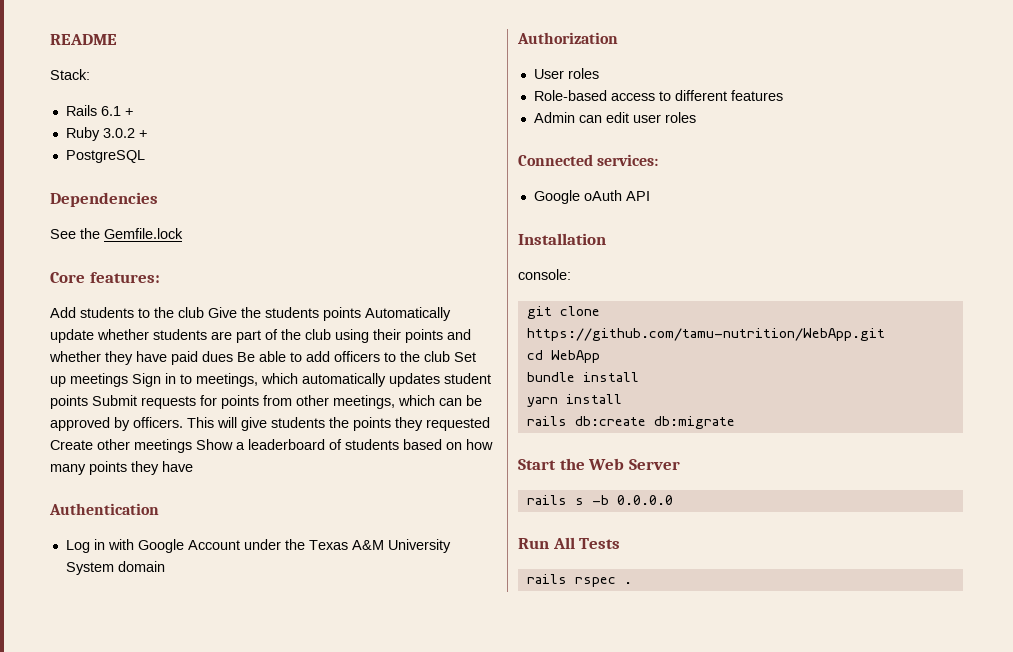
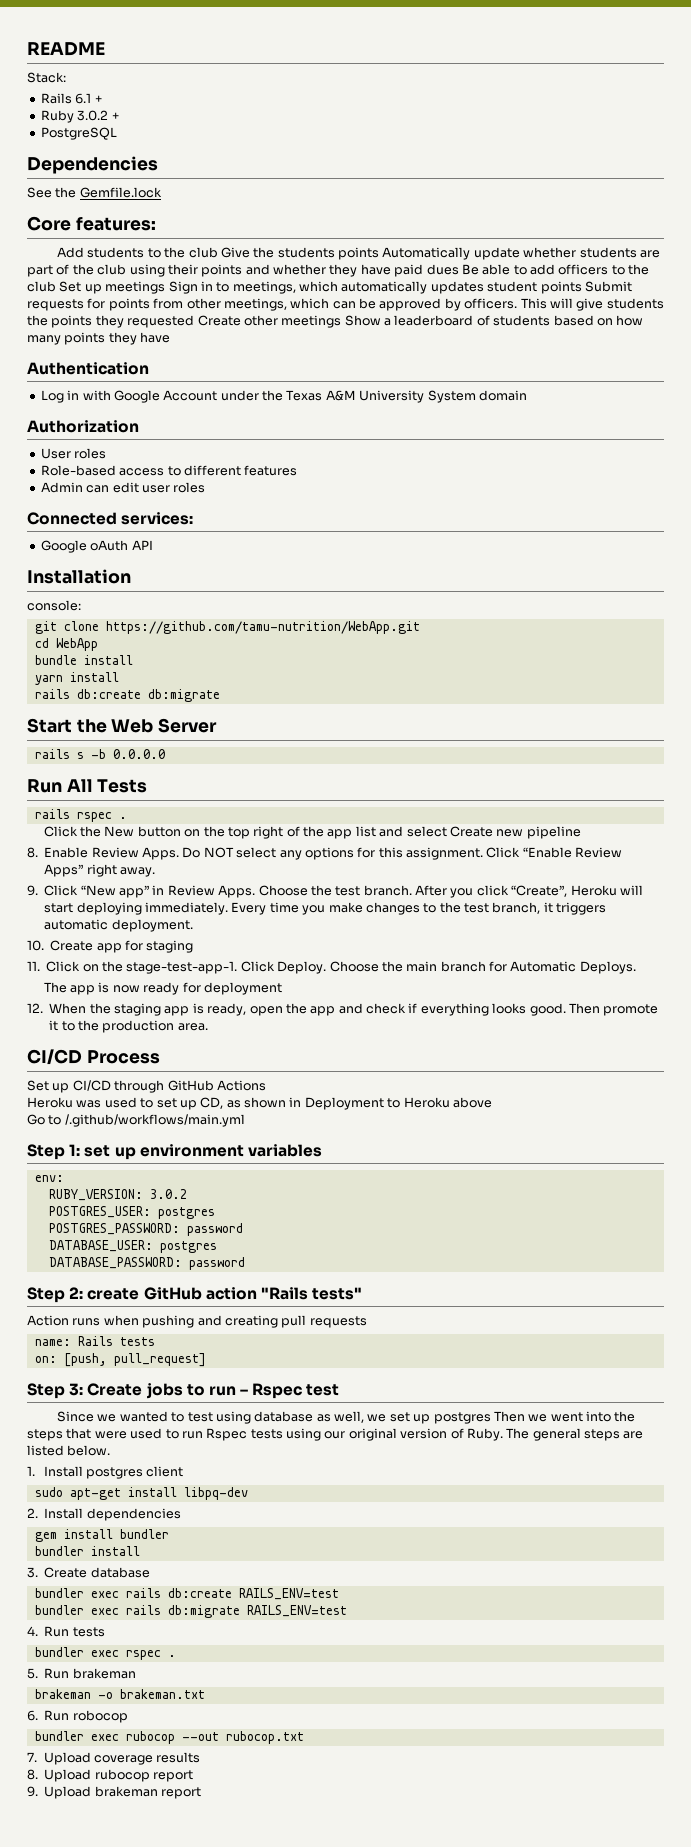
(632, 583) none -> [43,826,581,839] [27,847,623,860] [44,864,155,877] [27,885,643,898] [44,902,607,915] [44,919,193,932] [27,940,194,953] [27,961,636,974] [43,982,282,995] [27,1003,659,1016] [49,1020,208,1033] [27,1049,160,1065] [27,1080,266,1093] [27,1097,492,1110] [27,1114,245,1127] [27,1144,322,1160] [34,1175,64,1182] [48,1189,187,1201] [48,1206,215,1219] [48,1223,243,1236] [48,1240,217,1253] [48,1257,245,1270] [27,1287,363,1303] [27,1315,367,1328] [34,1336,155,1346] [34,1353,206,1367] [27,1383,340,1399] [57,1411,636,1424] [27,1428,644,1441] [27,1445,111,1456] [27,1466,184,1479] [34,1487,248,1500] [27,1508,181,1521] [34,1529,169,1542] [34,1546,140,1556] [27,1567,150,1578] [34,1588,339,1600] [34,1605,347,1618] [27,1626,105,1637] [34,1647,176,1660] [27,1668,136,1679] [34,1689,205,1699] [27,1710,128,1723] [34,1731,304,1744] [27,1752,201,1765] [27,1769,193,1782] [27,1786,201,1799] // Click the New button on the top right of the app list and select Create new pipeline // 8. Enable Review Apps. Do NOT select any options for this assignment. Click “Enable Review Apps” right away. // 9. Click “New app” in Review Apps. Choose the test branch. After you click “Create”, Heroku will start deploying immediately. Every time you make changes to the test branch, it triggers automatic deployment. // 10. Create app for staging // 11. Click on the stage-test-app-1. Click Deploy. Choose the main branch for Automatic Deploys. // The app is now ready for deployment // 12. When the staging app is ready, open the app and check if everything looks good. Then promote it to the production area. // CI/CD Process // Set up CI/CD through GitHub Actions // Heroku was used to set up CD, as shown in Deployment to Heroku above // Go to /.github/workflows/main.yml // Step 1: set up environment variables // env: // RUBY_VERSION: 3.0.2 // POSTGRES_USER: postgres // POSTGRES_PASSWORD: password // DATABASE_USER: postgres // DATABASE_PASSWORD: password // Step 2: create GitHub action "Rails tests" // Action runs when pushing and creating pull requests // name: Rails tests // on: [push, pull_request] // Step 3: Create jobs to run – Rspec test // Since we wanted to test using database as well, we set up postgres Then we went into the steps that were used to run Rspec tests using our original version of Ruby. The general steps are listed below. // 1. Install postgres client // sudo apt-get install libpq-dev // 2. Install dependencies // gem install bundler // bundler install // 3. Create database // bundler exec rails db:create RAILS_ENV=test // bundler exec rails db:migrate RAILS_ENV=test // 4. Run tests // bundler exec rspec . // 5. Run brakeman // brakeman -o brakeman.txt // 6. Run robocop // bundler exec rubocop --out rubocop.txt // 7. Upload coverage results // 8. Upload rubocop report // 9. Upload brakeman report

